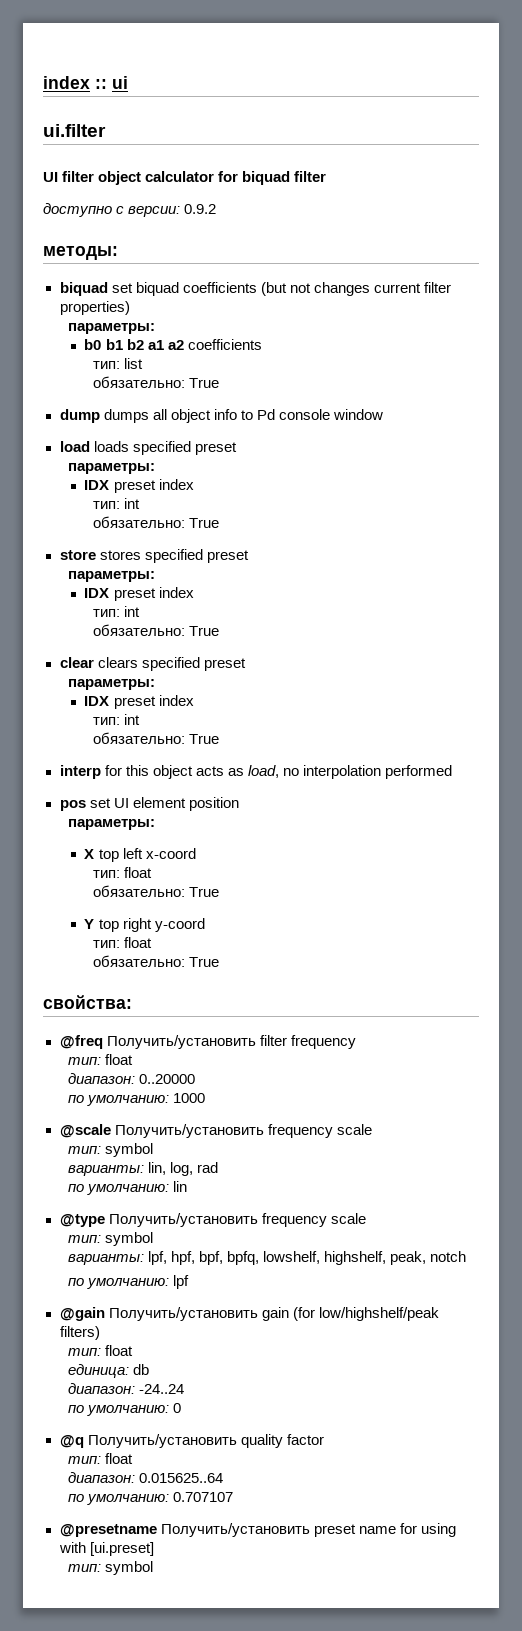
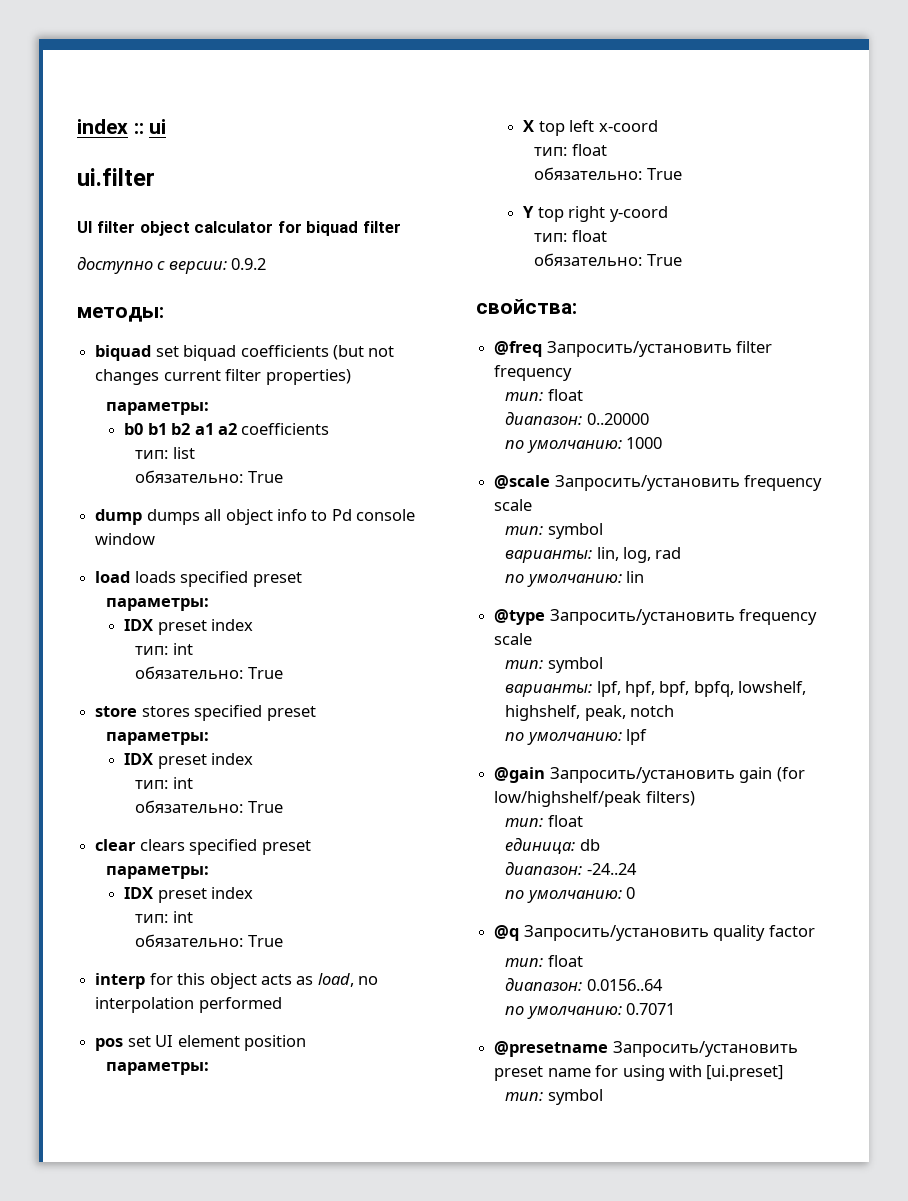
[106,1035,256,1049] Получить/установить -> [546,341,732,357] Запросить/установить
[114,1124,264,1138] Получить/установить -> [554,475,740,491] Запросить/установить
[108,1213,258,1227] Получить/установить -> [549,609,735,625] Запросить/установить
[108,1307,258,1321] Получить/установить -> [549,767,735,783] Запросить/установить
[87,1434,237,1448] Получить/установить -> [523,925,709,941] Запросить/установить
[139,1473,224,1483] [67,1492,234,1505] 0.015625..64 // по умолчанию: 0.707107 -> [586,979,663,991] [505,1003,675,1019] 0.0156..64 // по умолчанию: 0.7071
[160,1523,310,1537] Получить/установить -> [612,1041,798,1057] Запросить/установить

